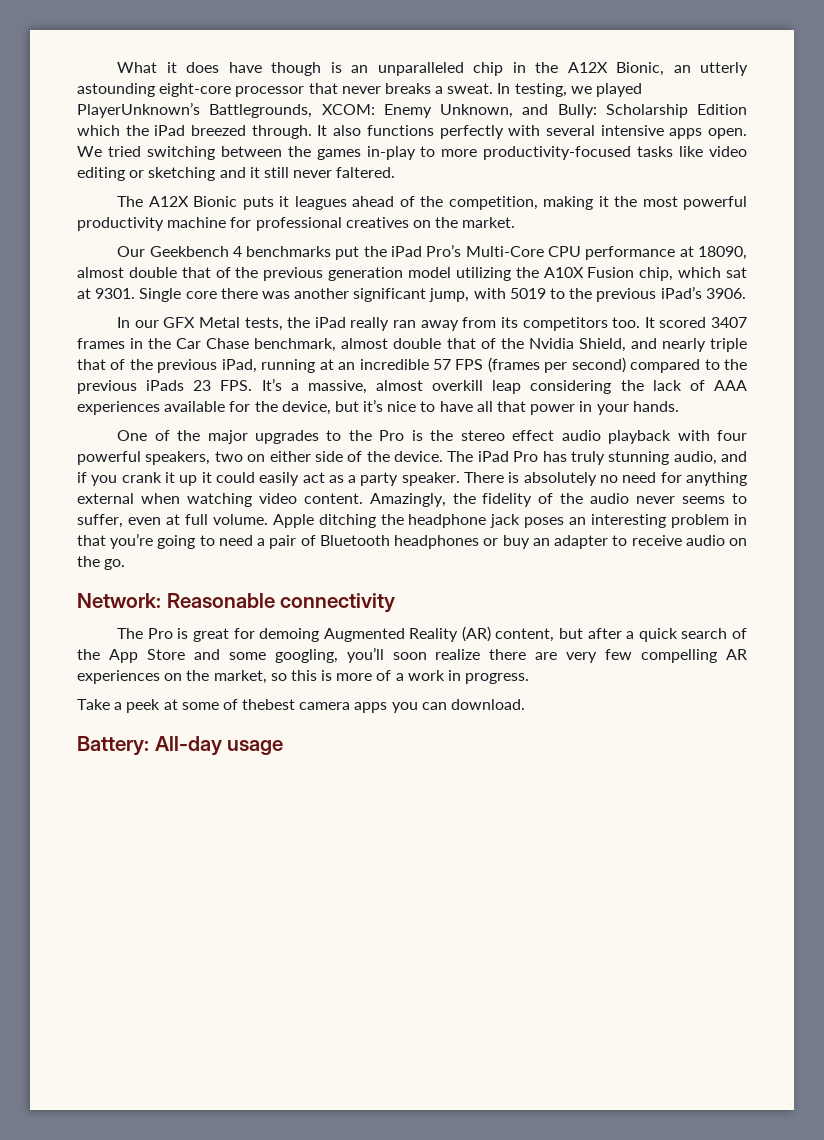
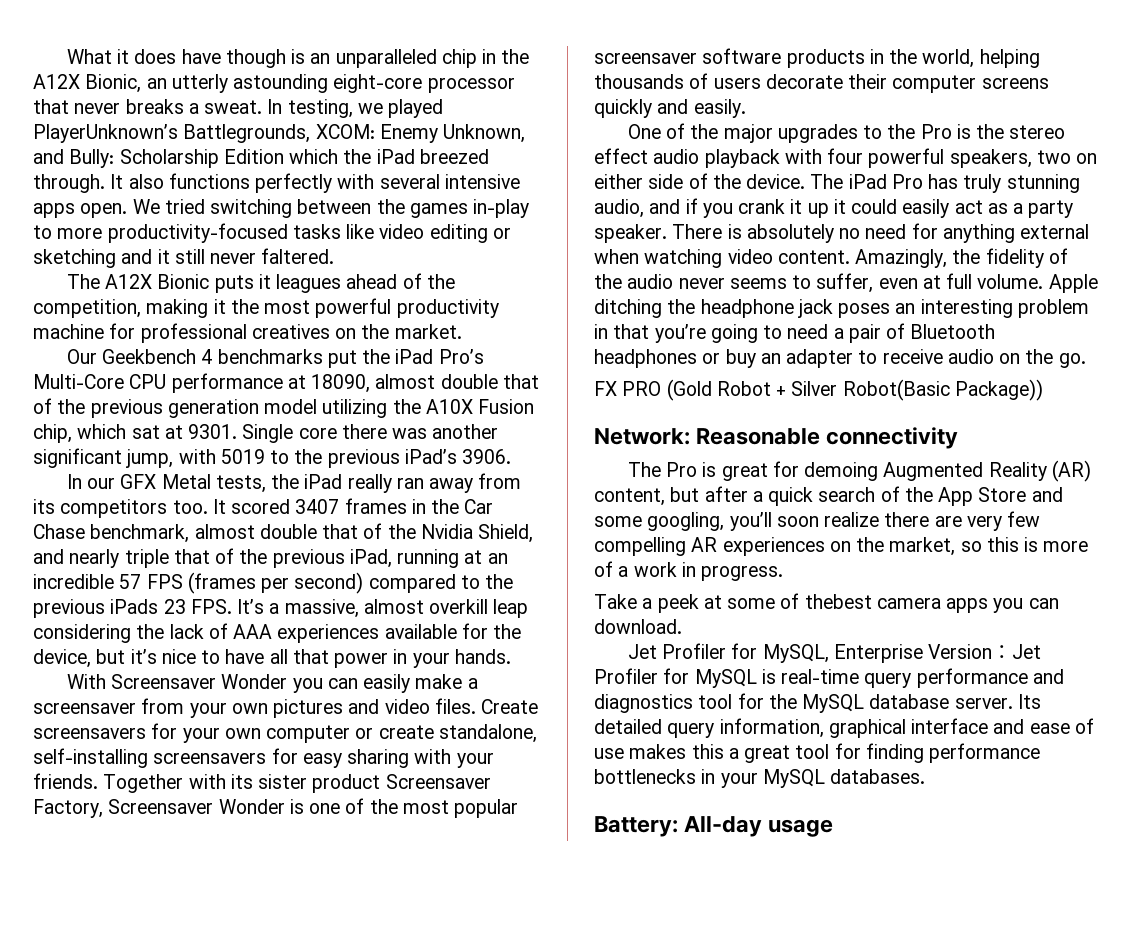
(679, 406) none -> [66,674,478,693] [33,698,539,718] [33,723,537,743] [33,748,494,768] [33,773,491,793] [33,798,519,818] [594,48,1040,68] [594,73,1049,93] [594,99,746,118] // With Screensaver Wonder you can easily make a screensaver from your own pictures and video files. Create screensavers for your own computer or create standalone, self-installing screensavers for easy sharing with your friends. Together with its sister product Screensaver Factory, Screensaver Wonder is one of the most popular screensaver software products in the world, helping thousands of users decorate their computer screens quickly and easily.
(126, 564) none -> [594,379,1043,401] // FX PRO (Gold Robot + Silver Robot(Basic Package))
(526, 704) none -> [627,643,1042,663] [594,668,1064,688] [594,693,1041,713] [594,718,1094,738] [594,743,1041,763] [594,769,926,788] // Jet Profiler for MySQL, Enterprise Version：Jet Profiler for MySQL is real-time query performance and diagnostics tool for the MySQL database server. Its detailed query information, graphical interface and ease of use makes this a great tool for finding performance bottlenecks in your MySQL databases.

